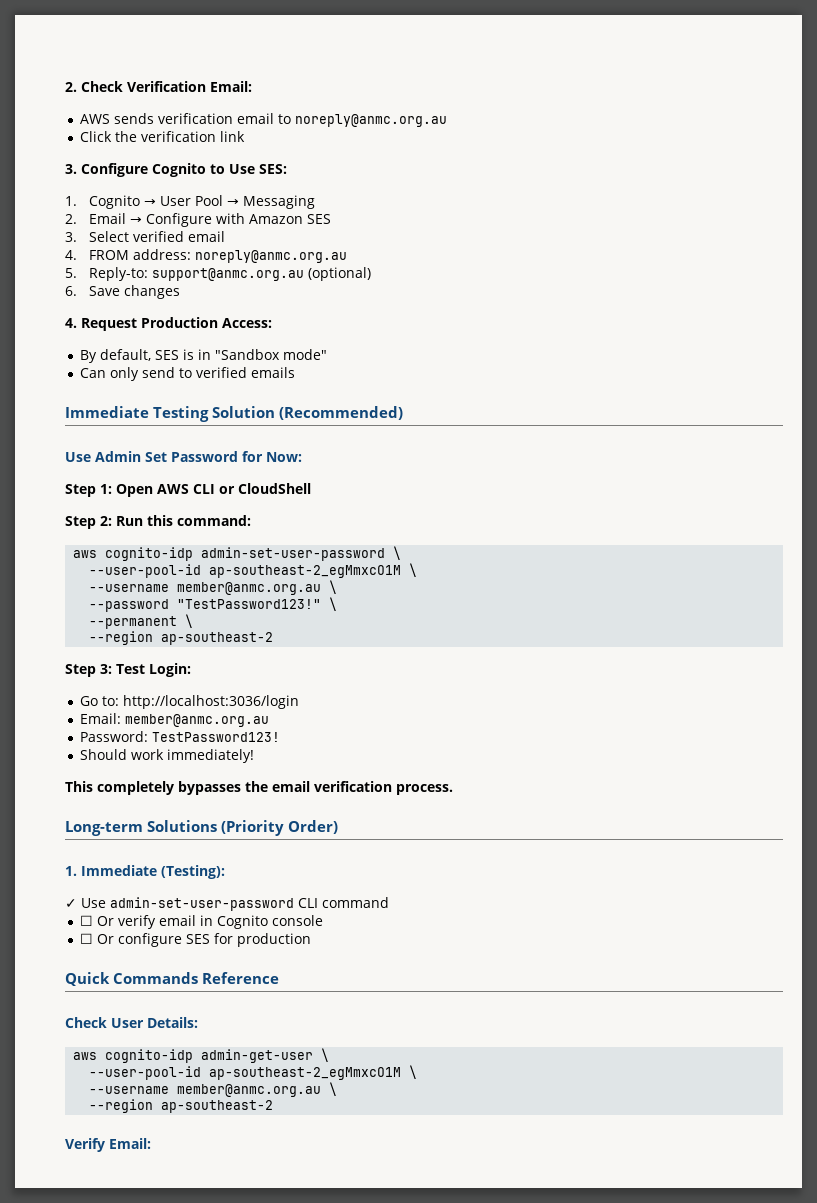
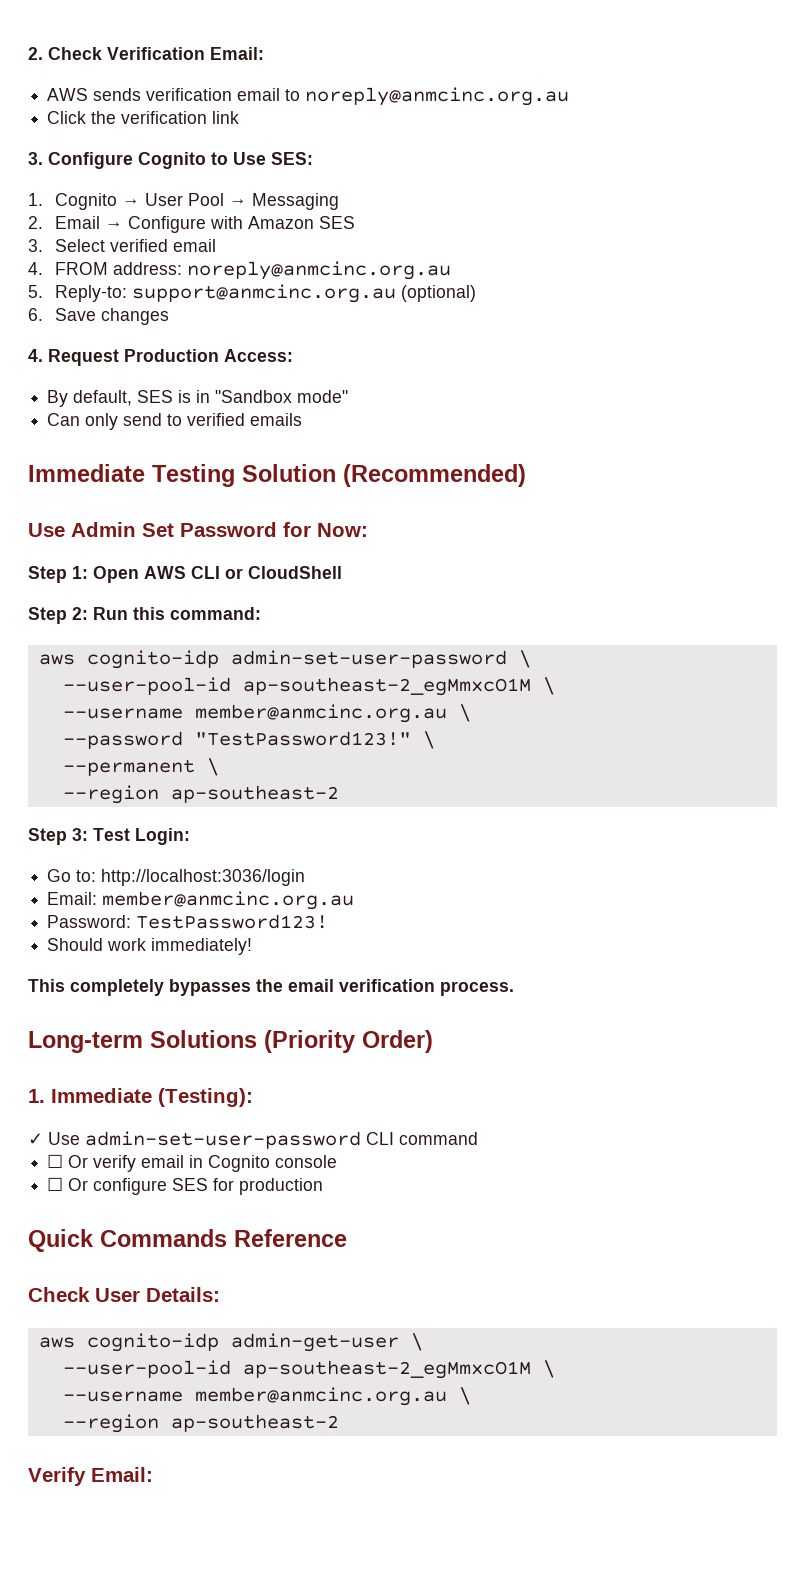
[294,114,447,127] noreply@anmc.org.au -> [305,87,570,106] noreply@anmcinc.org.au
[195,250,348,263] noreply@anmc.org.au -> [187,261,452,280] noreply@anmcinc.org.au
[152,268,305,281] support@anmc.org.au -> [132,284,397,303] support@anmcinc.org.au
[177,582,322,595] member@anmc.org.au -> [194,704,447,723] member@anmcinc.org.au
[124,714,269,727] member@anmc.org.au -> [102,891,355,910] member@anmcinc.org.au
[177,1084,322,1097] member@anmc.org.au -> [194,1387,447,1406] member@anmcinc.org.au

